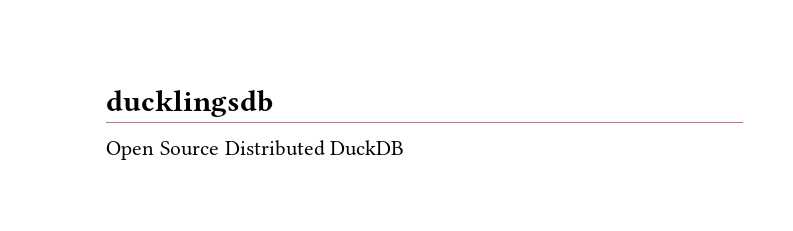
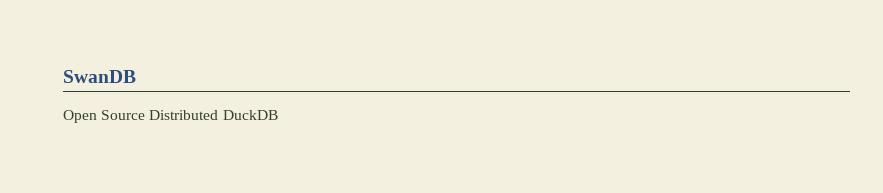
[106,90,273,117] ducklingsdb -> [63,70,136,83] SwanDB

